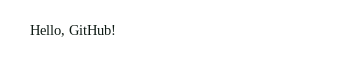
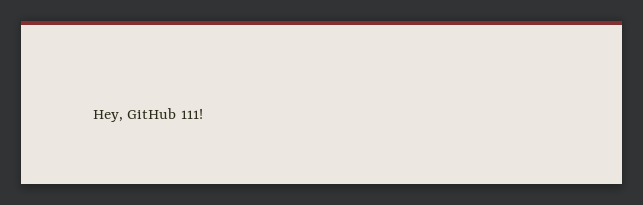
[30,25,116,37] Hello, GitHub! -> [93,108,203,122] Hey, GitHub 111!

